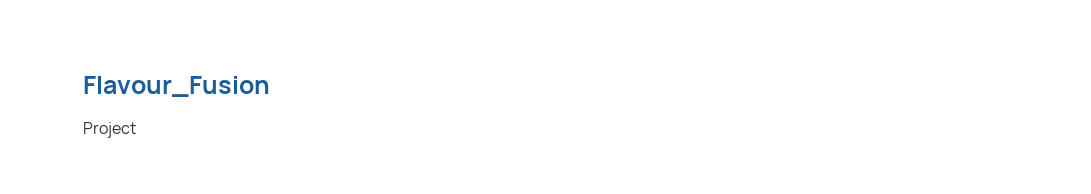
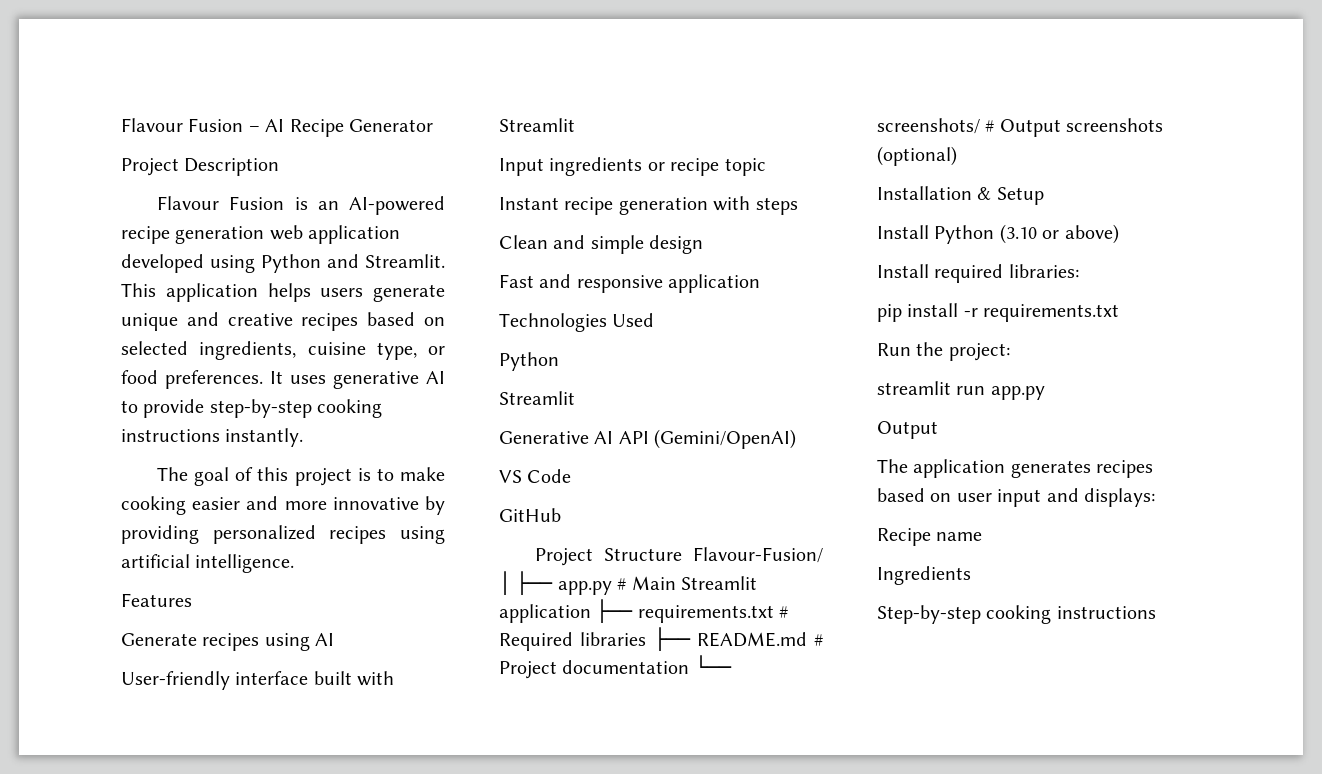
[83,76,270,97] [83,122,136,138] Flavour_Fusion // Project -> [121,118,433,137] [121,158,280,176] [156,196,445,215] [121,225,401,244] [121,254,445,273] [121,283,445,302] [121,312,446,331] [121,341,445,360] [121,370,445,389] [121,399,383,418] [121,428,304,447] [156,467,445,486] [121,496,445,515] [121,525,446,544] [121,554,295,573] [121,593,192,607] [121,633,335,651] [121,671,395,690] [499,118,575,132] [499,157,766,176] [499,196,798,215] [499,235,704,254] [499,274,761,293] [499,313,655,332] [499,352,559,371] [499,391,575,405] [499,429,797,449] [499,469,572,483] [499,508,561,522] [534,547,823,566] [499,571,757,595] [499,599,789,623] [499,627,823,651] [499,655,732,679] [877,118,1164,137] [877,146,957,166] [877,186,1044,205] [877,224,1119,244] [877,264,1079,283] [877,303,1120,322] [877,342,1010,361] [877,381,1045,400] [877,421,938,439] [877,459,1154,478] [877,488,1155,507] [877,528,983,546] [877,566,971,585] [877,605,1156,624] Flavour Fusion – AI Recipe Generator // Project Description // Flavour Fusion is an AI-powered recipe generation web application developed using Python and Streamlit. This application helps users generate unique and creative recipes based on selected ingredients, cuisine type, or food preferences. It uses generative AI to provide step-by-step cooking instructions instantly. // The goal of this project is to make cooking easier and more innovative by providing personalized recipes using artificial intelligence. // Features // Generate recipes using AI // User-friendly interface built with Streamlit // Input ingredients or recipe topic // Instant recipe generation with steps // Clean and simple design // Fast and responsive application // Technologies Used // Python // Streamlit // Generative AI API (Gemini/OpenAI) // VS Code // GitHub // Project Structure Flavour-Fusion/ │ ├── app.py # Main Streamlit application ├── requirements.txt # Required libraries ├── README.md # Project documentation └── screenshots/ # Output screenshots (optional) // Installation & Setup // Install Python (3.10 or above) // Install required libraries: // pip install -r requirements.txt // Run the project: // streamlit run app.py // Output // The application generates recipes based on user input and displays: // Recipe name // Ingredients // Step-by-step cooking instructions

